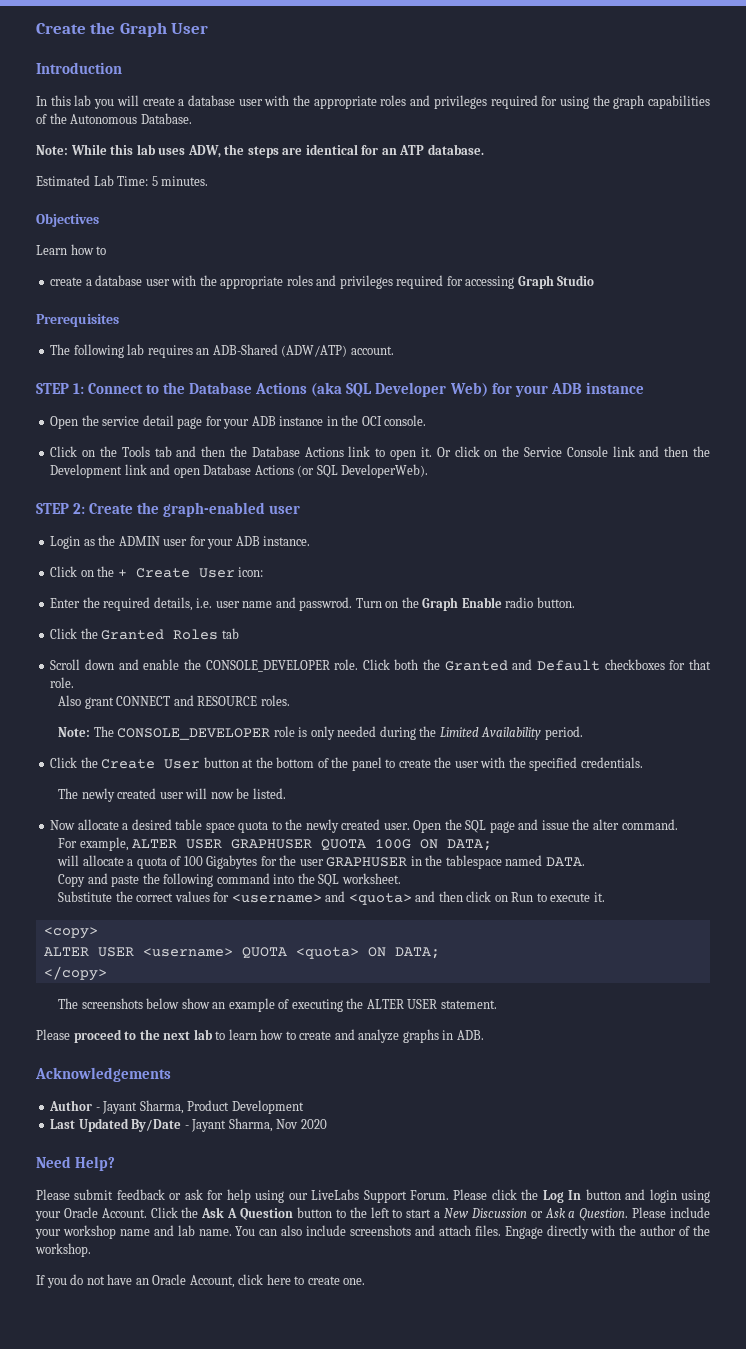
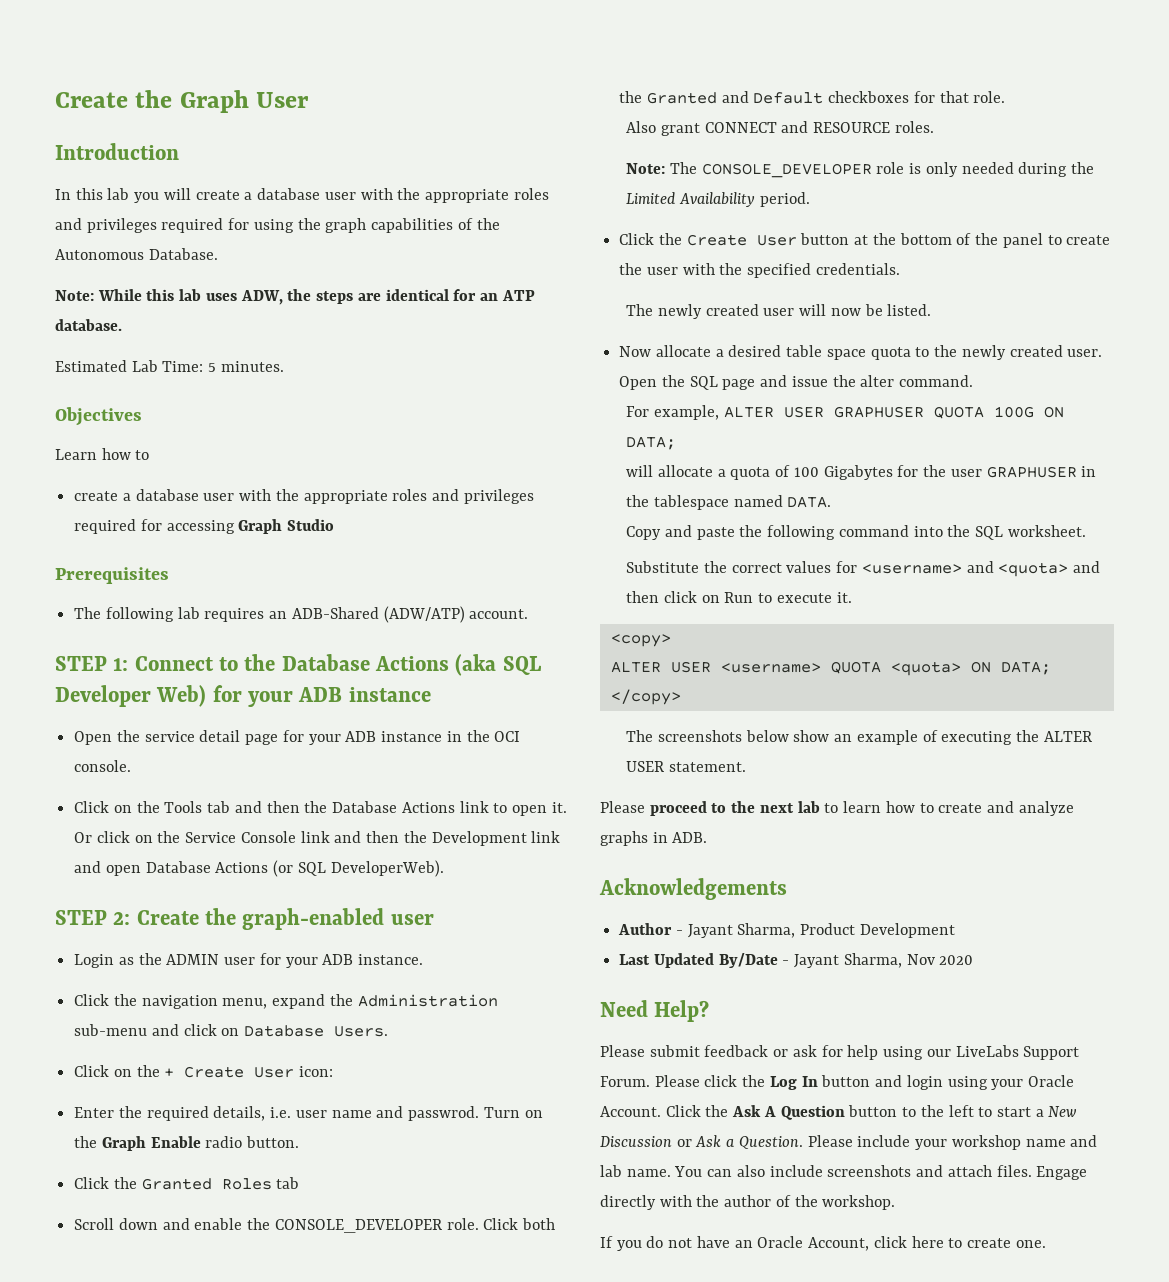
(311, 541) none -> [74,994,498,1009] [74,1024,389,1037] // Click the navigation menu, expand the Administration sub-menu and click on Database Users.

